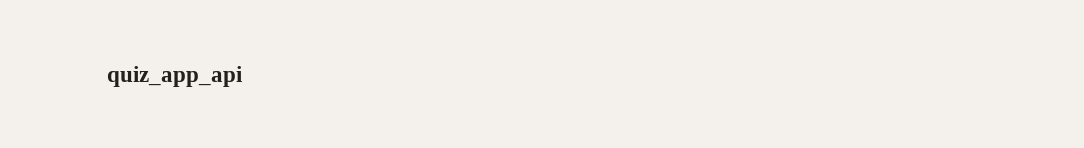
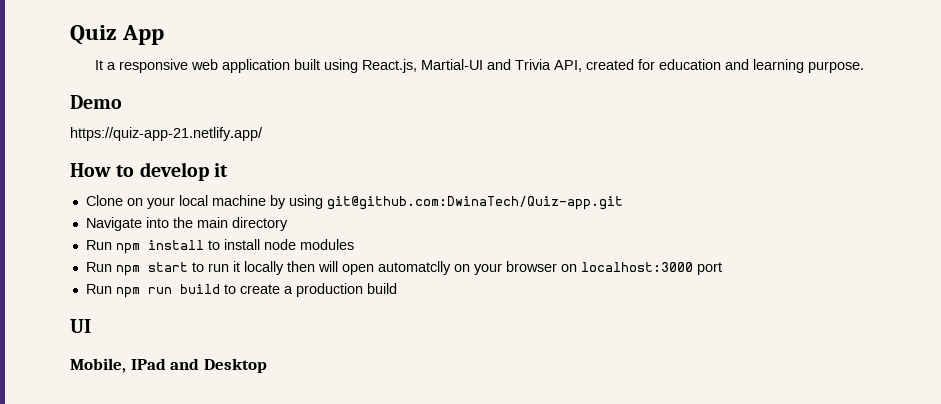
[107,66,243,87] quiz_app_api -> [70,25,165,45] [94,59,864,73] [70,95,122,109] [70,127,263,141] [70,162,229,181] [85,195,623,210] [85,217,288,231] [85,239,354,254] [85,261,722,276] [85,283,397,298] [70,319,91,333] [70,358,267,373] Quiz App // It a responsive web application built using React.js, Martial-UI and Trivia API, created for education and learning purpose. // Demo // https://quiz-app-21.netlify.app/ // How to develop it // Clone on your local machine by using git@github.com:DwinaTech/Quiz-app.git // Navigate into the main directory // Run npm install to install node modules // Run npm start to run it locally then will open automatclly on your browser on localhost:3000 port // Run npm run build to create a production build // UI // Mobile, IPad and Desktop

